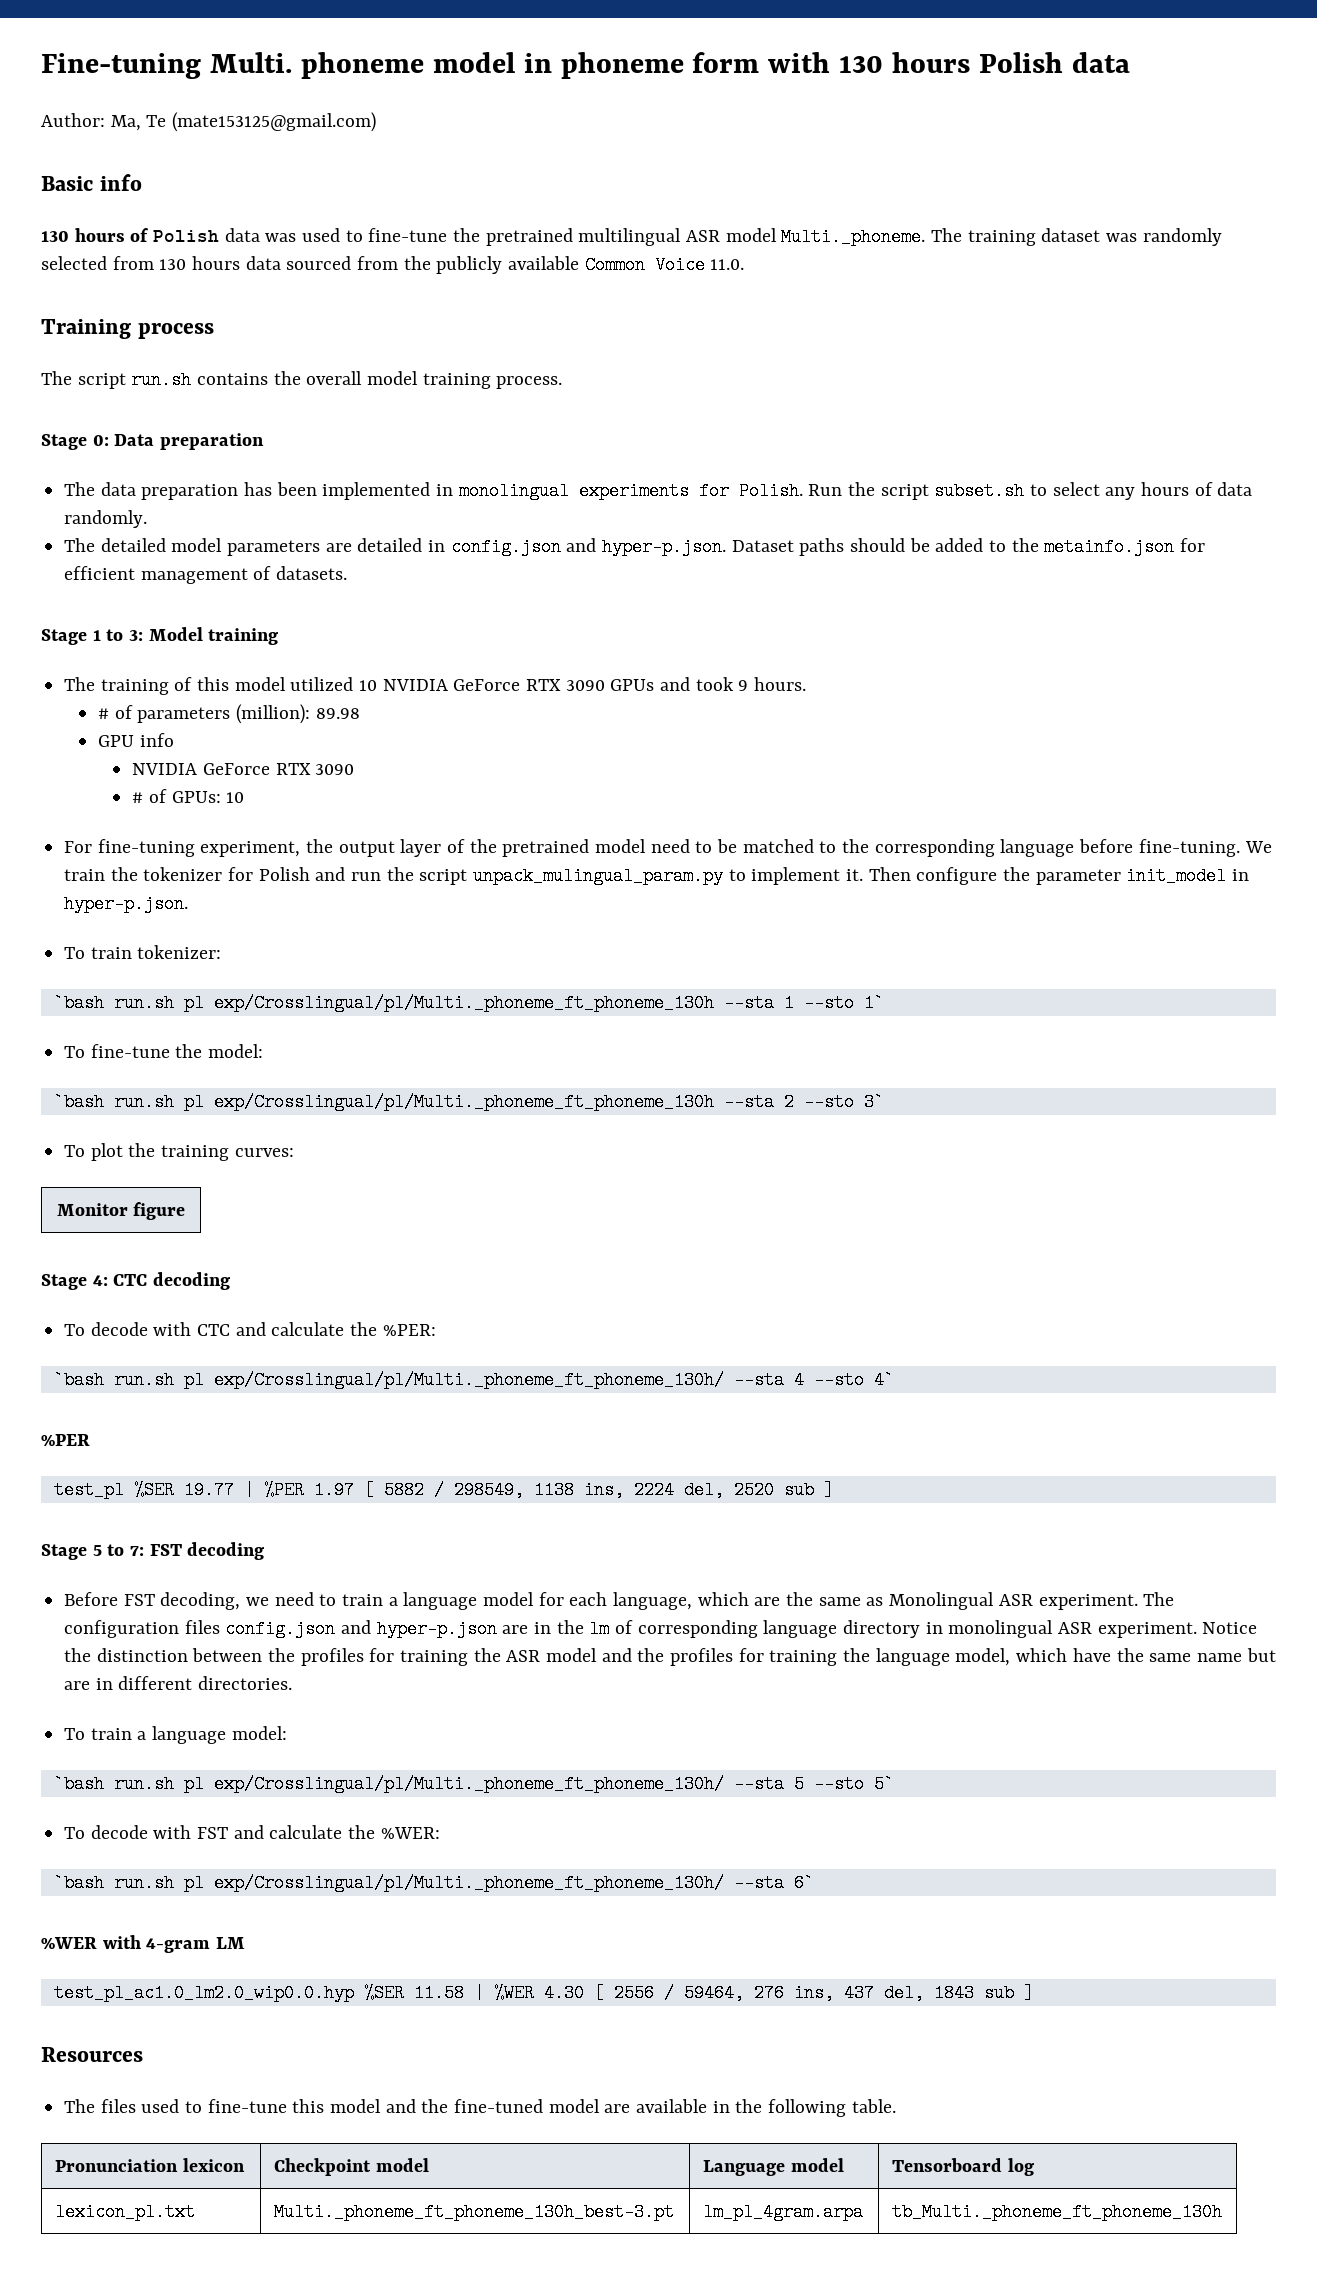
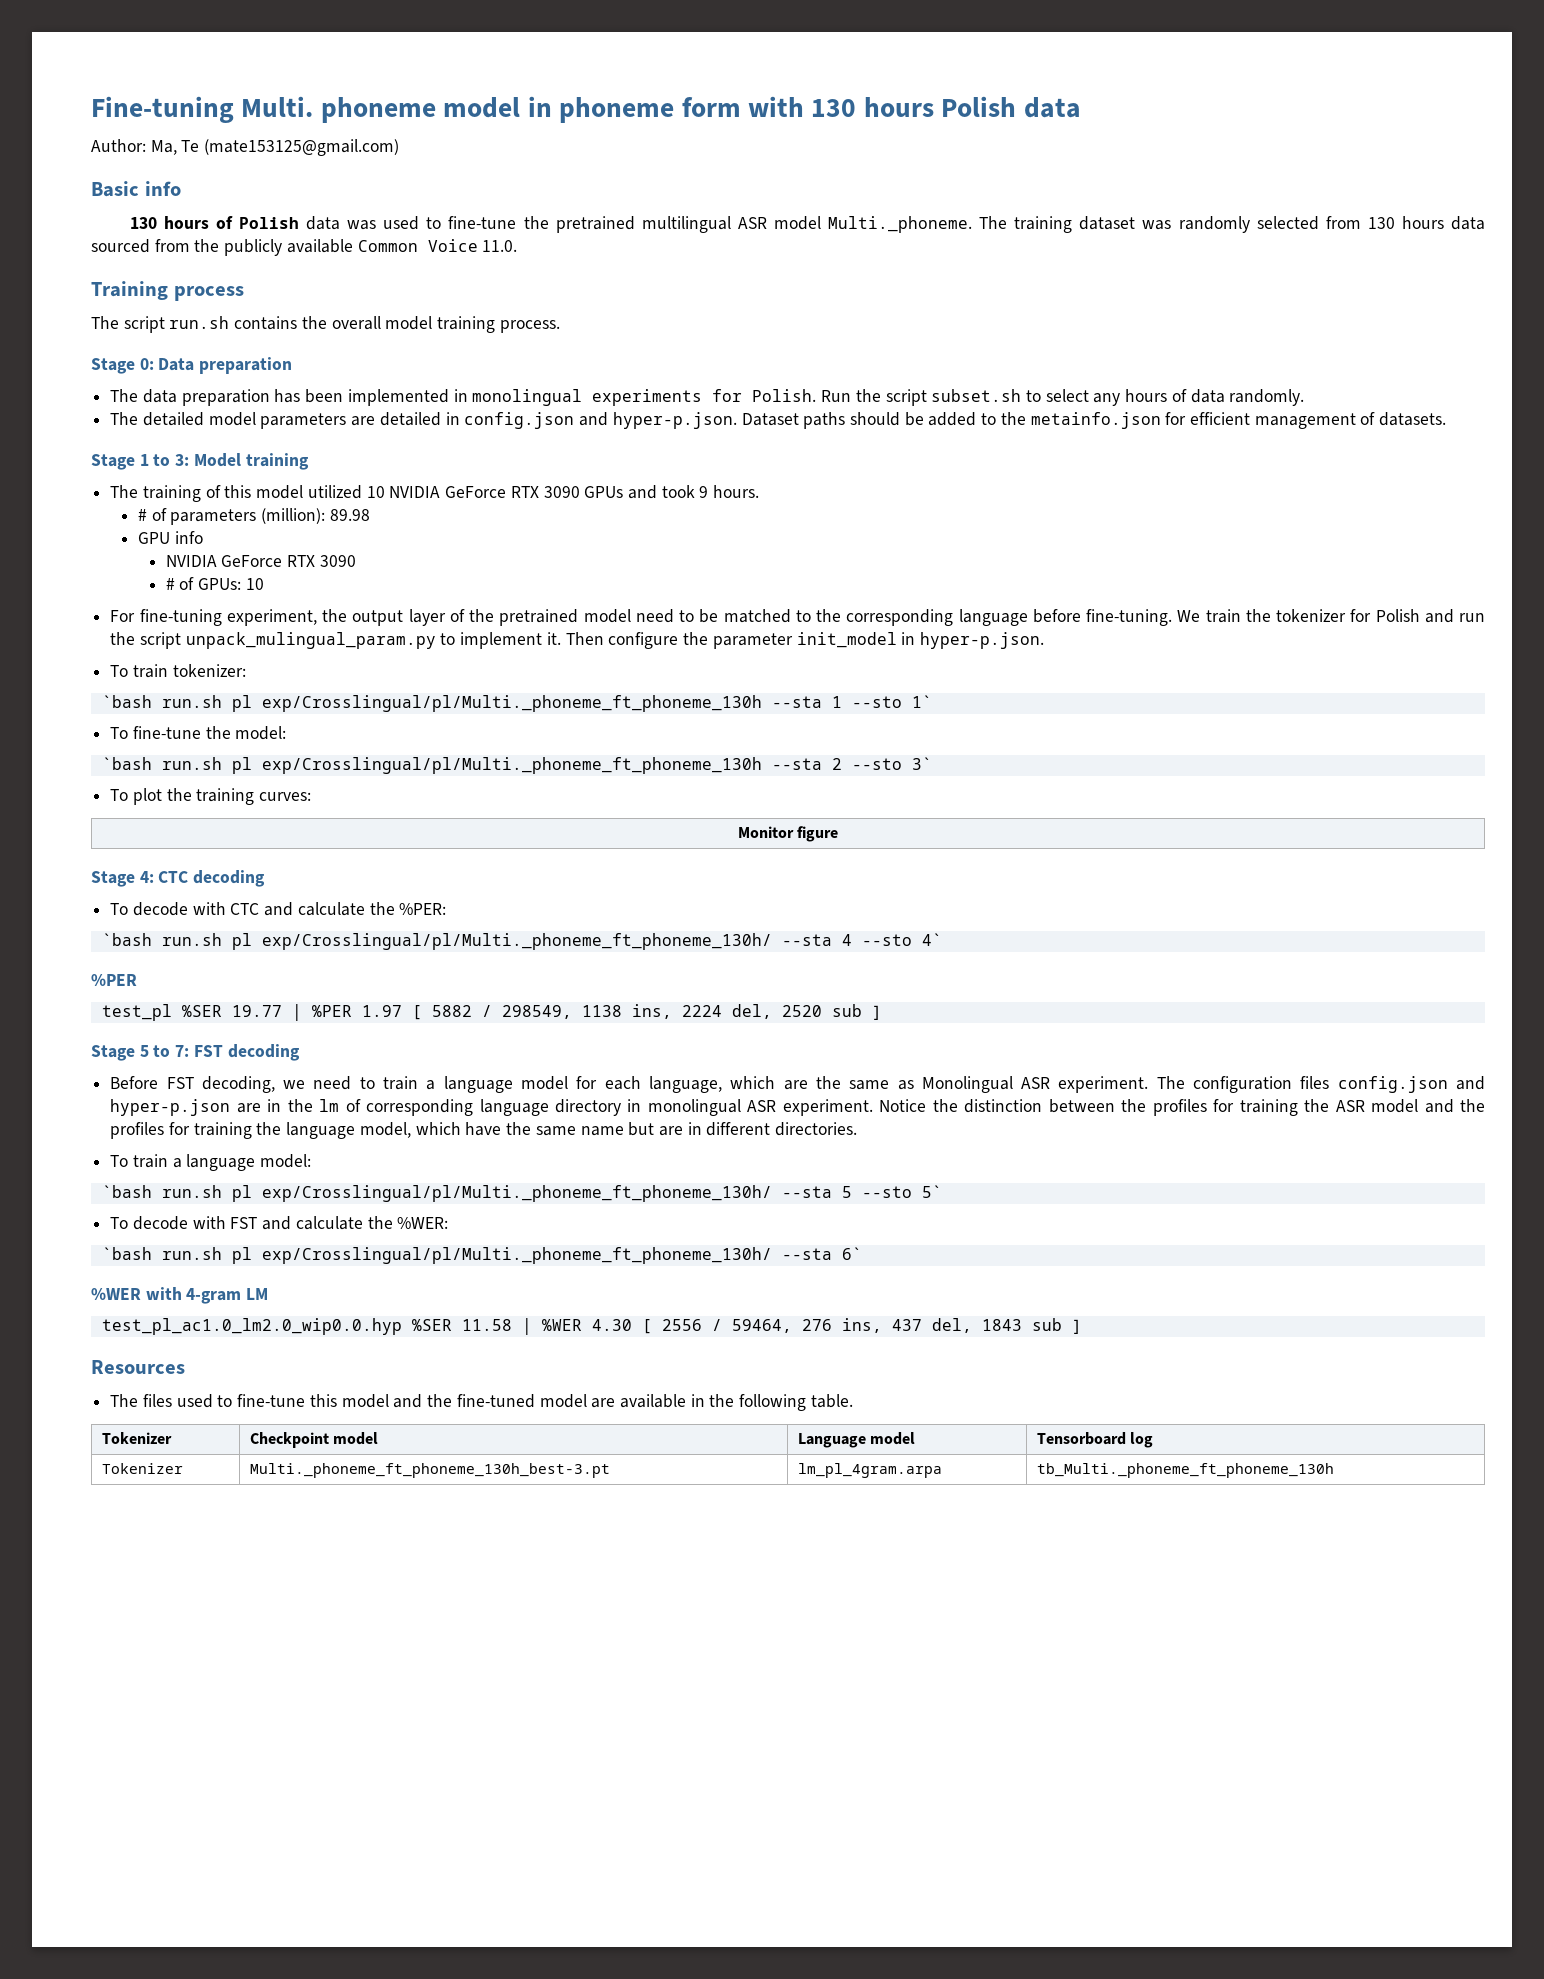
[54,2158,245,2172] Pronunciation lexicon -> [102,1432,173,1444] Tokenizer
[54,2203,195,2221] lexicon_pl.txt -> [102,1463,184,1474] Tokenizer

